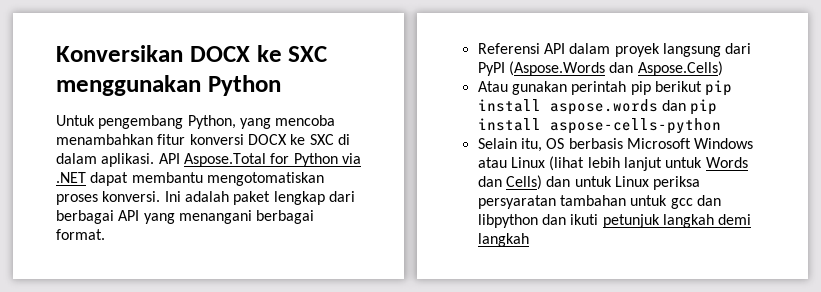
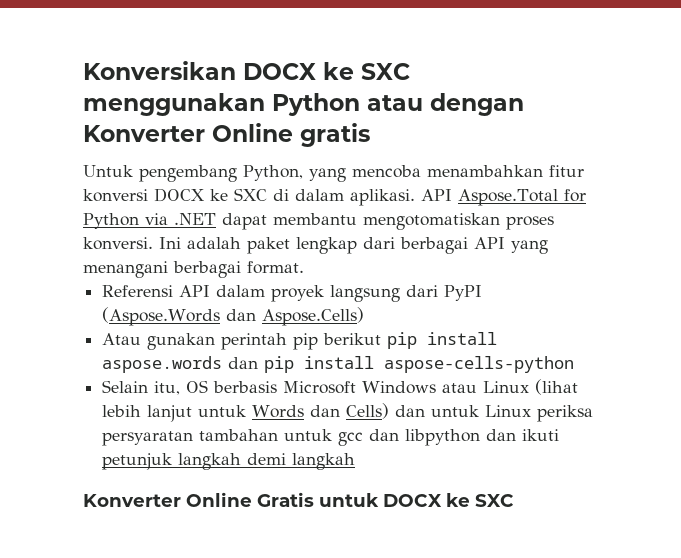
(281, 85) none -> [367,93,524,116] [83,123,370,147] atau dengan Konverter Online gratis
(529, 240) none -> [83,492,514,507] // Konverter Online Gratis untuk DOCX ke SXC

